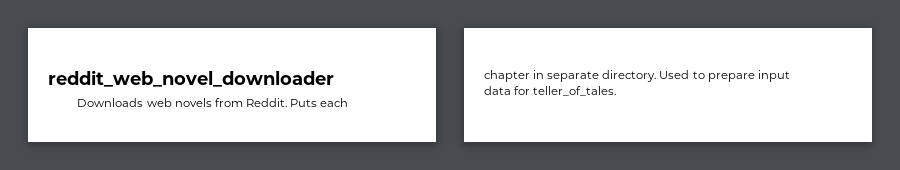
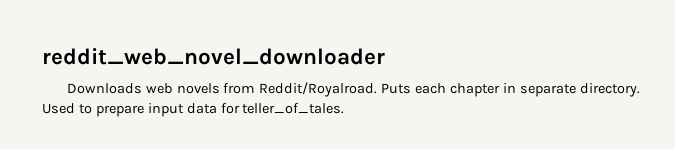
[245,98,287,107] Reddit. -> [259,82,378,97] Reddit/Royalroad.

